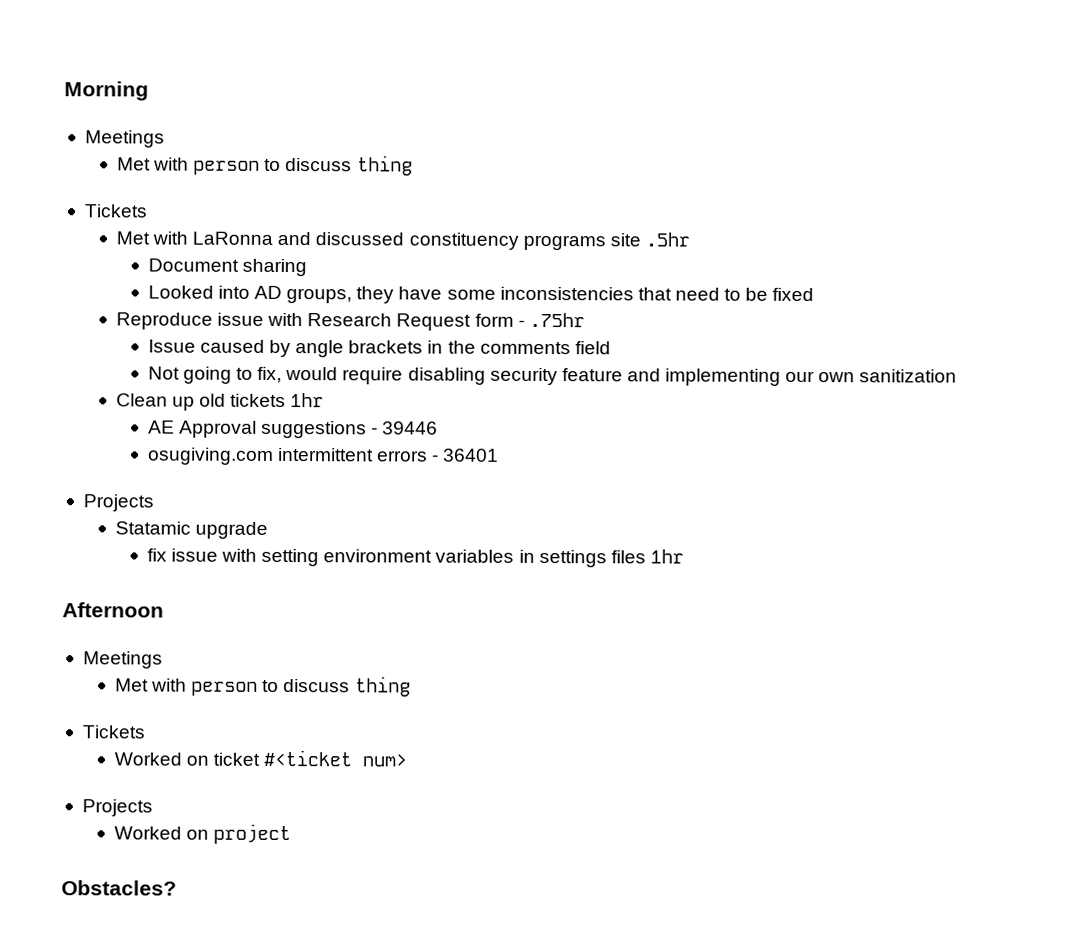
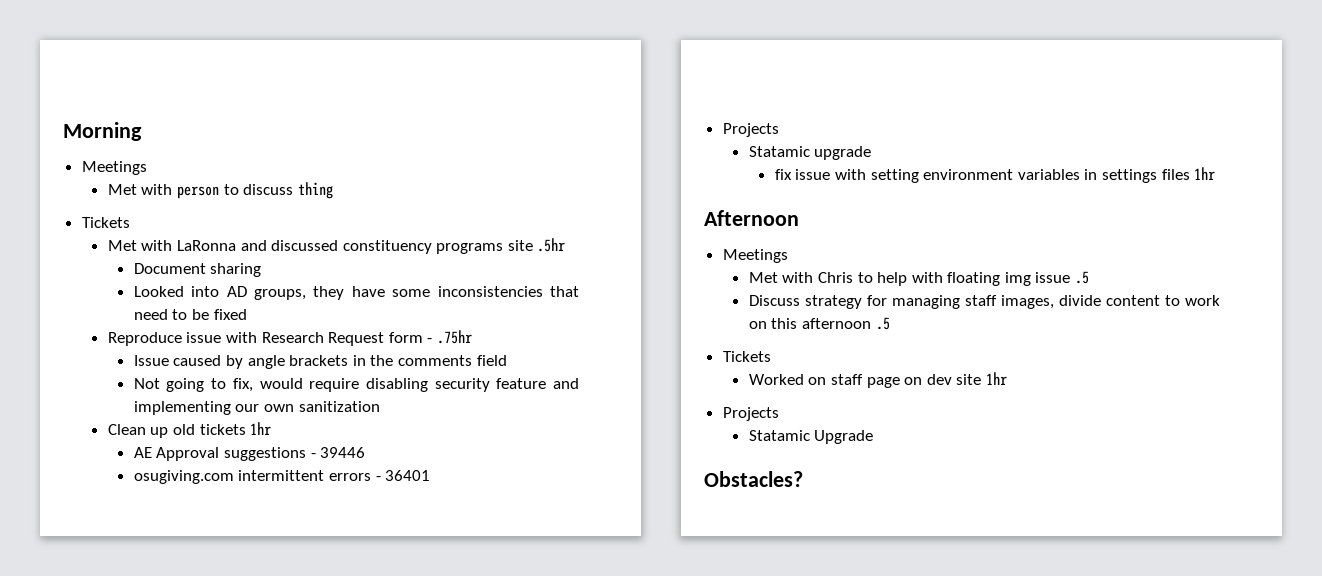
[191,676,411,697] [81,725,146,739] [113,749,408,767] [81,799,153,817] [113,823,292,845] person to discuss thing // Tickets // Worked on ticket #<ticket num> // Projects // Worked on project -> [817,271,1090,286] [748,295,1221,309] [748,317,890,330] [722,351,771,362] [748,372,1007,388] [722,407,779,421] [748,430,874,444] Chris to help with floating img issue .5 // Discuss strategy for managing staff images, divide content to work on this afternoon .5 // Tickets // Worked on staff page on dev site 1hr // Projects // Statamic Upgrade

